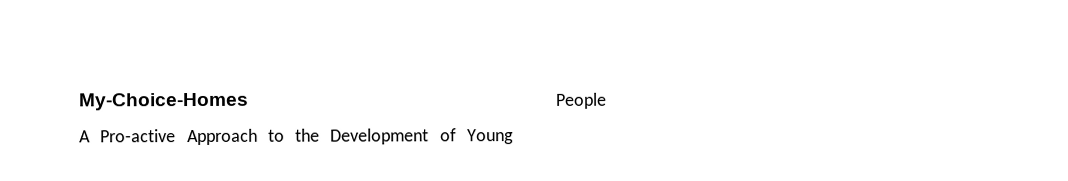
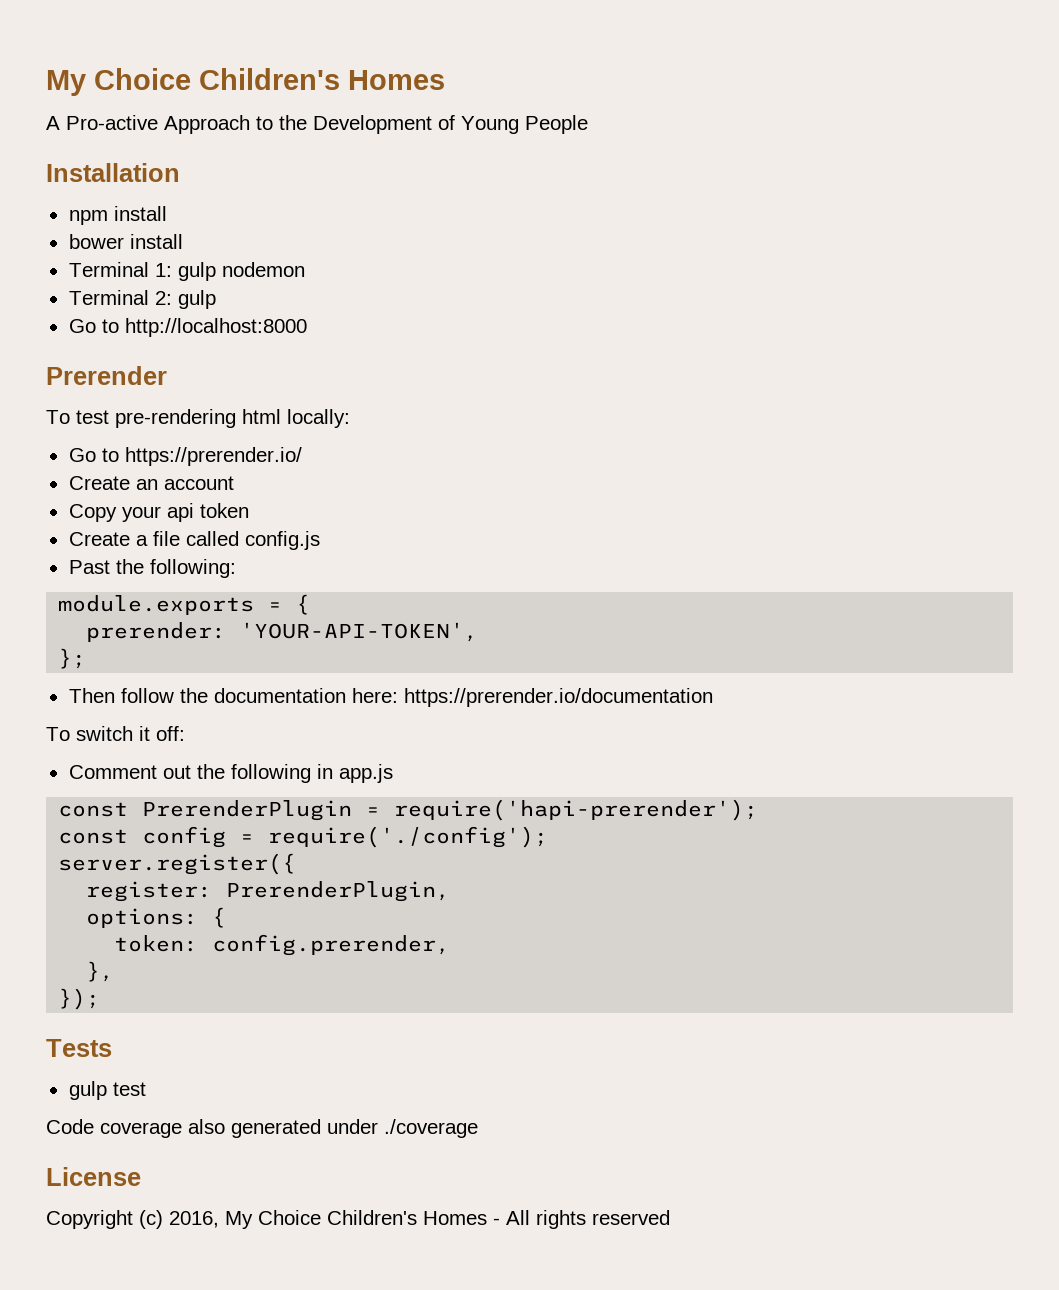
[79,92,249,111] My-Choice-Homes -> [46,68,445,96] My Choice Children's Homes
(607, 100) none -> [46,163,180,182] [68,206,167,225] [68,234,183,249] [68,262,305,281] [68,290,216,309] [68,318,307,337] [46,366,167,385] [46,409,350,428] [68,447,302,466] [68,476,234,490] [68,503,249,522] [68,531,320,550] [68,559,236,578] [58,594,311,615] [86,622,479,642] [58,648,87,669] [68,688,713,707] [46,726,185,741] [68,764,393,783] [58,799,759,821] [58,826,549,848] [58,853,297,875] [86,881,451,902] [86,907,227,928] [114,934,451,956] [86,961,115,982] [58,988,101,1010] [46,1039,112,1057] [68,1081,146,1100] [46,1119,478,1138] [46,1167,141,1186] [46,1210,670,1229] // Installation // npm install // bower install // Terminal 1: gulp nodemon // Terminal 2: gulp // Go to http://localhost:8000 // Prerender // To test pre-rendering html locally: // Go to https://prerender.io/ // Create an account // Copy your api token // Create a file called config.js // Past the following: // module.exports = { // prerender: 'YOUR-API-TOKEN', // }; // Then follow the documentation here: https://prerender.io/documentation // To switch it off: // Comment out the following in app.js // const PrerenderPlugin = require('hapi-prerender'); // const config = require('./config'); // server.register({ // register: PrerenderPlugin, // options: { // token: config.prerender, // }, // }); // Tests // gulp test // Code coverage also generated under ./coverage // License // Copyright (c) 2016, My Choice Children's Homes - All rights reserved

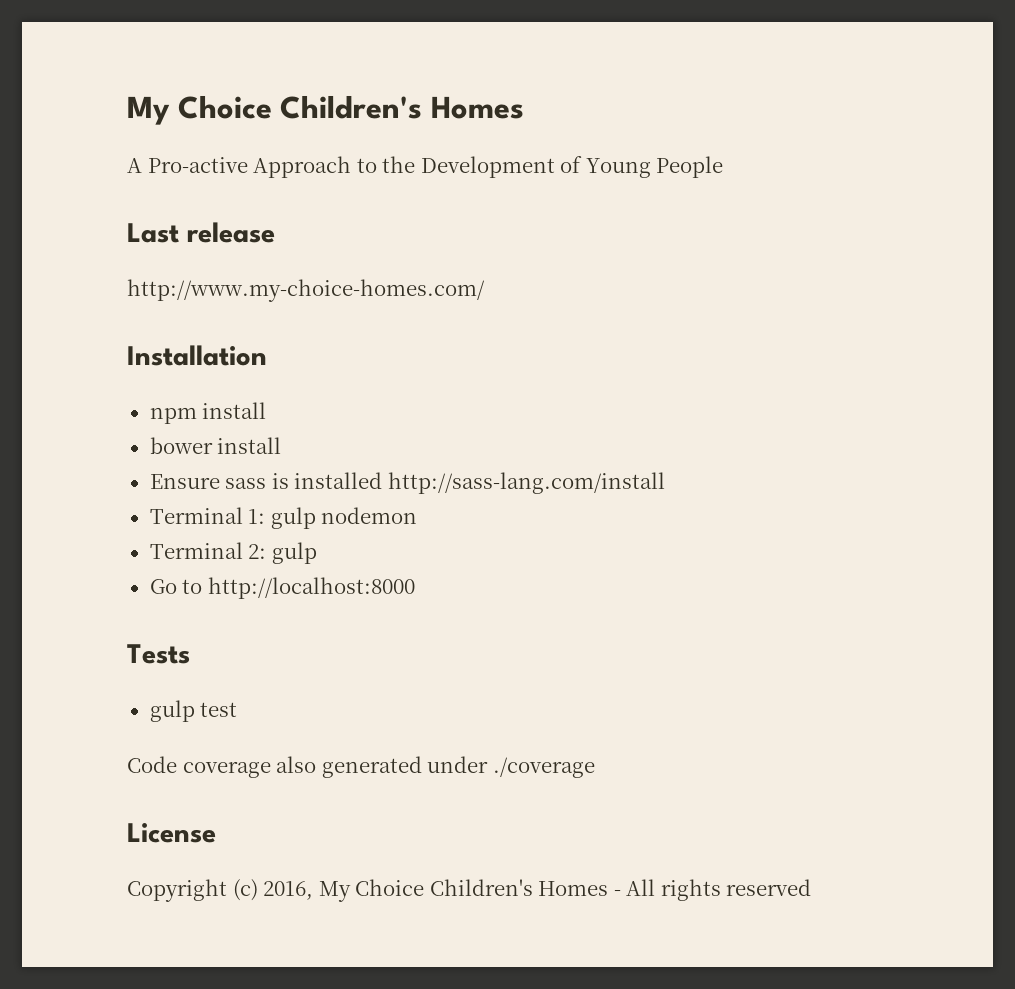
(588, 124) none -> [127,222,275,243] [127,279,485,302] // Last release // http://www.my-choice-homes.com/
(183, 241) none -> [149,472,665,494] // Ensure sass is installed http://sass-lang.com/install
[46,366,167,385] [46,409,350,428] [68,447,302,466] [68,476,234,490] [68,503,249,522] [68,531,320,550] [68,559,236,578] [58,594,311,615] [86,622,479,642] [58,648,87,669] [68,688,713,707] [46,726,185,741] [68,764,393,783] [58,799,759,821] [58,826,549,848] [58,853,297,875] [86,881,451,902] [86,907,227,928] [114,934,451,956] [86,961,115,982] [58,988,101,1010] // Prerender // To test pre-rendering html locally: // Go to https://prerender.io/ // Create an account // Copy your api token // Create a file called config.js // Past the following: // module.exports = { // prerender: 'YOUR-API-TOKEN', // }; // Then follow the documentation here: https://prerender.io/documentation // To switch it off: // Comment out the following in app.js // const PrerenderPlugin = require('hapi-prerender'); // const config = require('./config'); // server.register({ // register: PrerenderPlugin, // options: { // token: config.prerender, // }, // }); -> (415, 588) none

